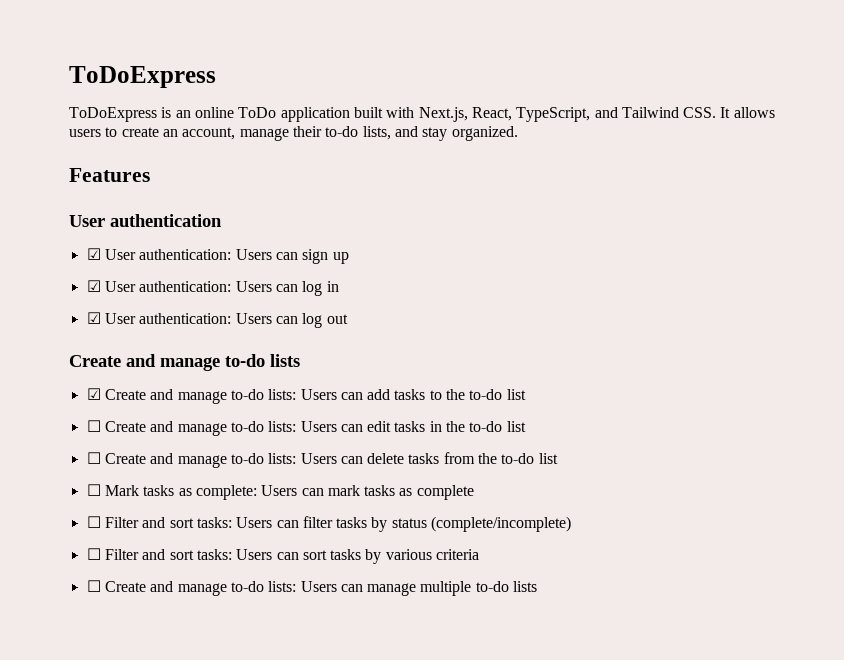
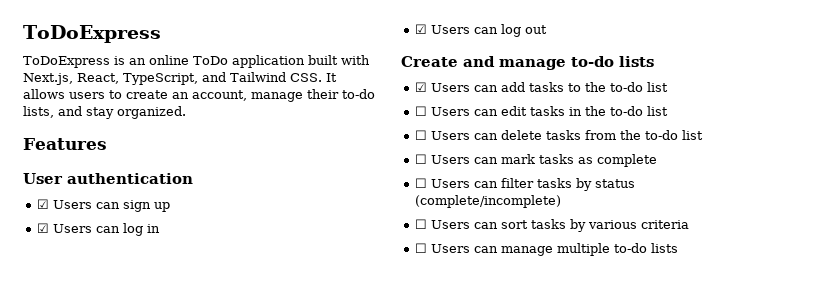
[104,249,232,260] User authentication: -> (50, 204) none
[104,281,232,292] User authentication: -> (50, 228) none
[104,313,232,324] User authentication: -> (428, 29) none
[104,389,297,404] Create and manage to-do lists: -> (428, 87) none
[104,421,297,436] Create and manage to-do lists: -> (428, 111) none
[104,453,297,468] Create and manage to-do lists: -> (428, 135) none
[104,485,257,500] Mark tasks as complete: -> (428, 159) none
[104,517,232,528] Filter and sort tasks: -> (428, 183) none
[104,549,232,560] Filter and sort tasks: -> (428, 224) none
[104,581,297,596] Create and manage to-do lists: -> (428, 248) none

